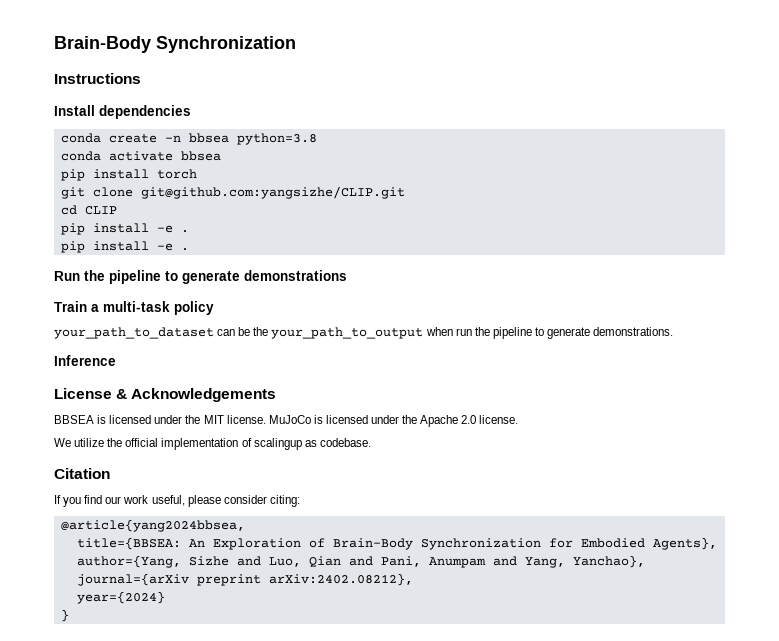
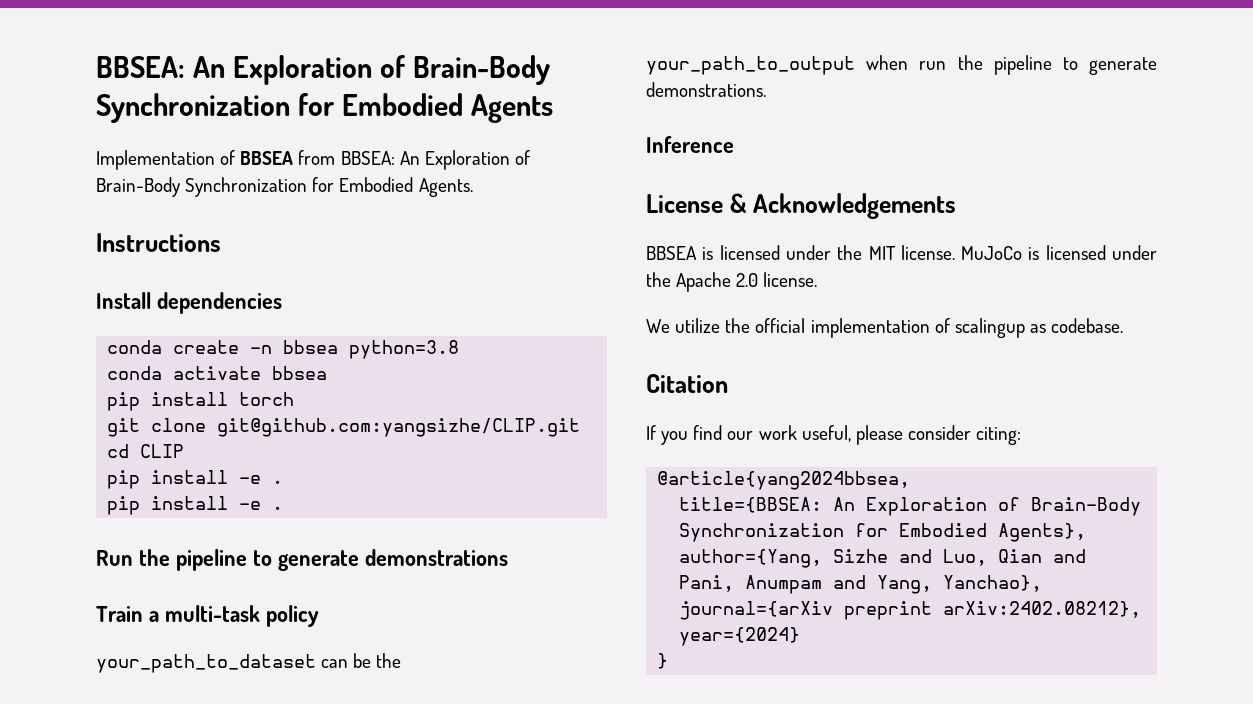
[54,36,296,53] Brain-Body Synchronization -> [96,55,550,85] [96,93,553,123] [96,150,530,170] [96,177,473,197] BBSEA: An Exploration of Brain-Body Synchronization for Embodied Agents // Implementation of BBSEA from BBSEA: An Exploration of Brain-Body Synchronization for Embodied Agents.

